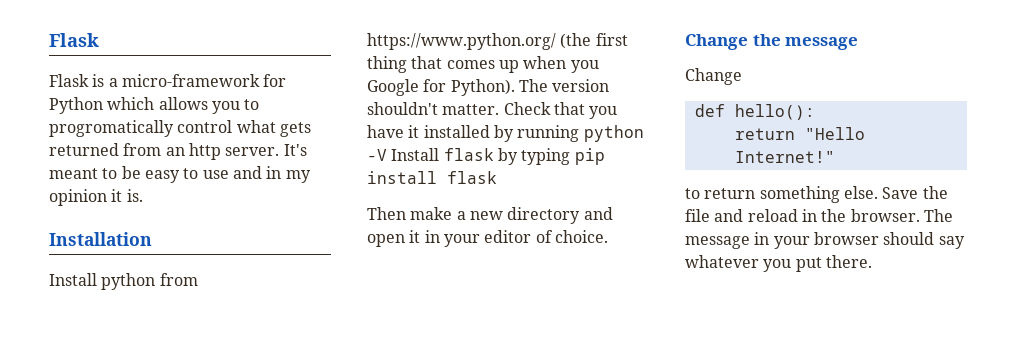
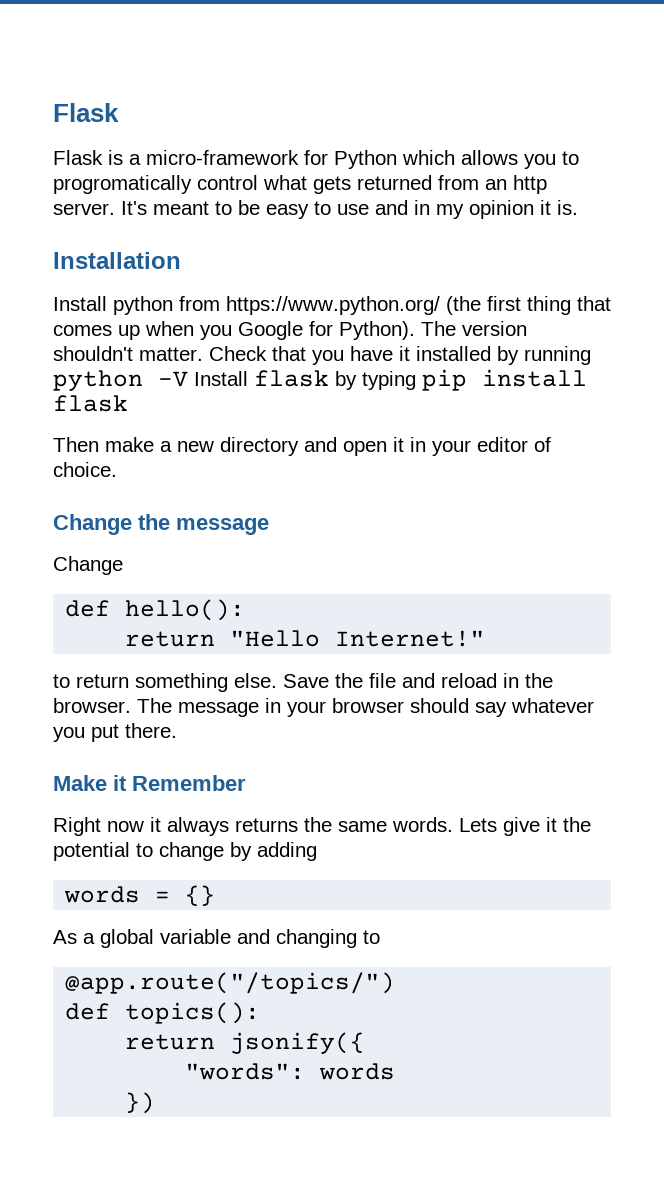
(872, 261) none -> [53,775,246,791] [53,817,591,836] [53,842,317,861] [64,885,216,906] [53,929,380,948] [65,972,396,994] [65,1002,261,1024] [125,1032,366,1054] [185,1063,396,1080] [125,1092,156,1114] // Make it Remember // Right now it always returns the same words. Lets give it the potential to change by adding // words = {} // As a global variable and changing to // @app.route("/topics/") // def topics(): // return jsonify({ // "words": words // })

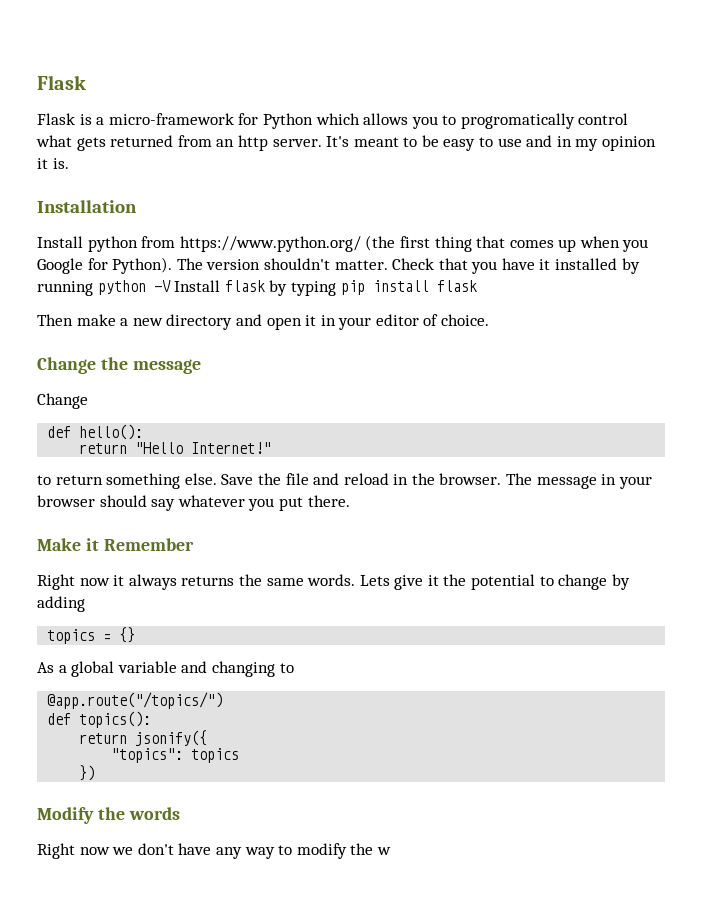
[64,886,141,903] words -> [47,629,96,644] topics
[185,1063,396,1080] [125,1092,156,1114] "words": words // }) -> [111,748,240,763] [79,765,96,781] [37,807,180,824] [37,843,391,859] "topics": topics // }) // Modify the words // Right now we don't have any way to modify the w

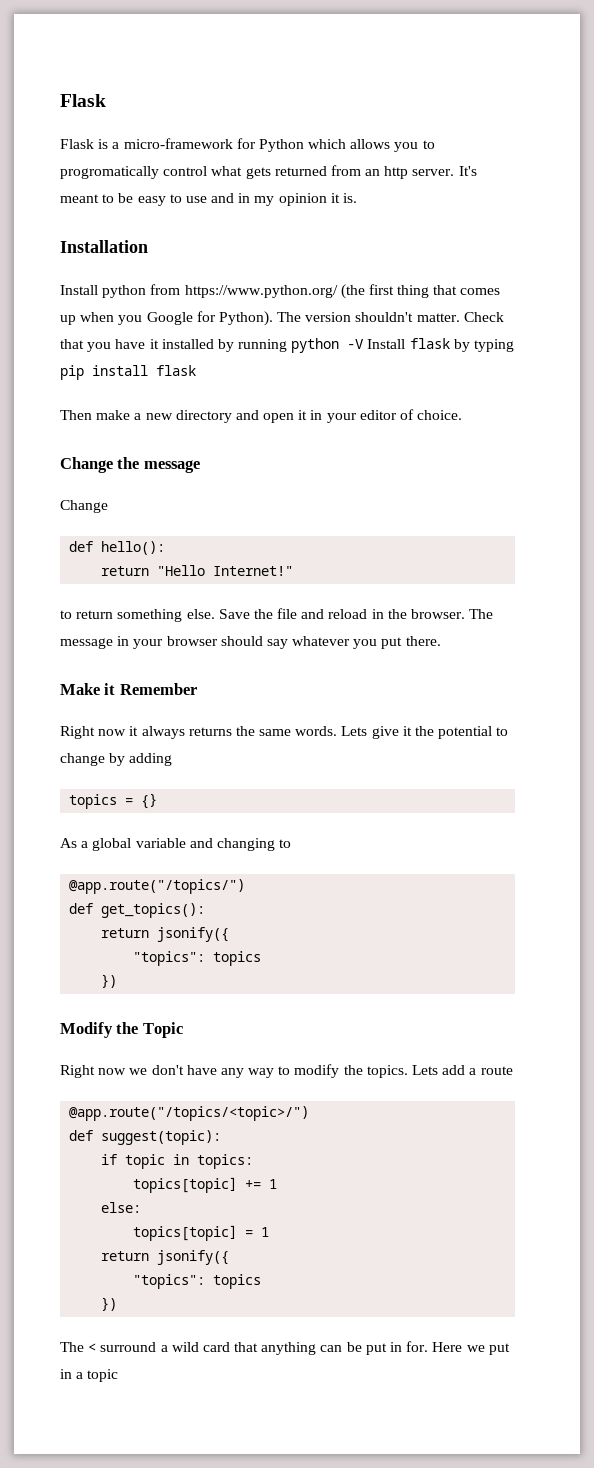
[79,711,152,728] topics(): -> [101,903,206,918] get_topics():
[128,807,180,820] words -> [142,1022,183,1038] Topic
[376,847,391,855] w -> [366,1065,513,1078] [69,1106,310,1121] [69,1130,222,1145] [101,1154,254,1169] [133,1177,278,1193] [101,1202,142,1213] [133,1225,270,1241] [101,1250,230,1265] [133,1274,262,1289] [101,1297,118,1311] [60,1341,510,1355] [60,1369,119,1382] topics. Lets add a route // @app.route("/topics/<topic>/") // def suggest(topic): // if topic in topics: // topics[topic] += 1 // else: // topics[topic] = 1 // return jsonify({ // "topics": topics // }) // The < surround a wild card that anything can be put in for. Here we put in a topic

